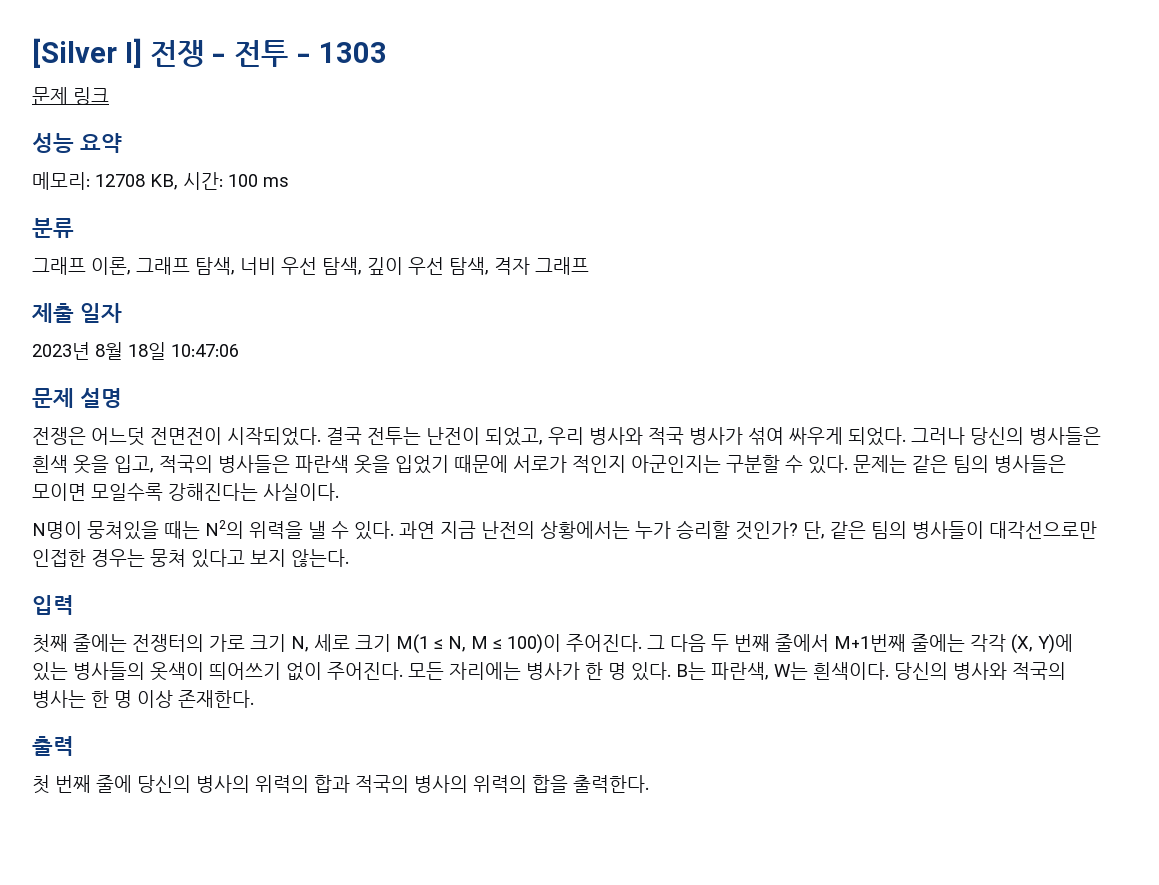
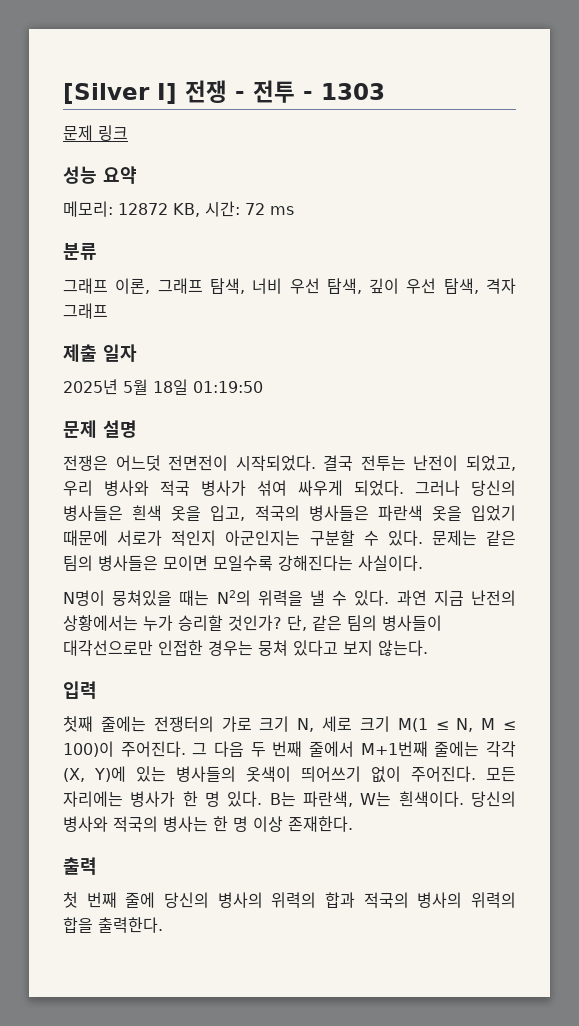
[95,174,145,187] 12708 -> [118,203,168,215] 12872
[228,174,258,187] 100 -> [245,203,265,215] 72
[32,342,239,360] 2023년 8월 18일 10:47:06 -> [63,379,263,395] 2025년 5월 18일 01:19:50

